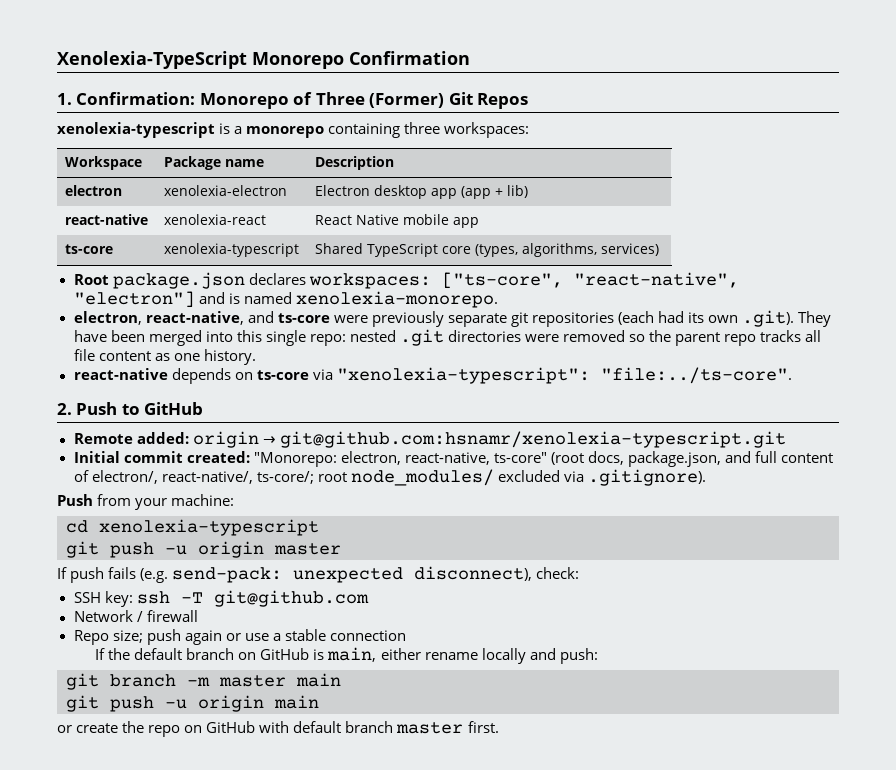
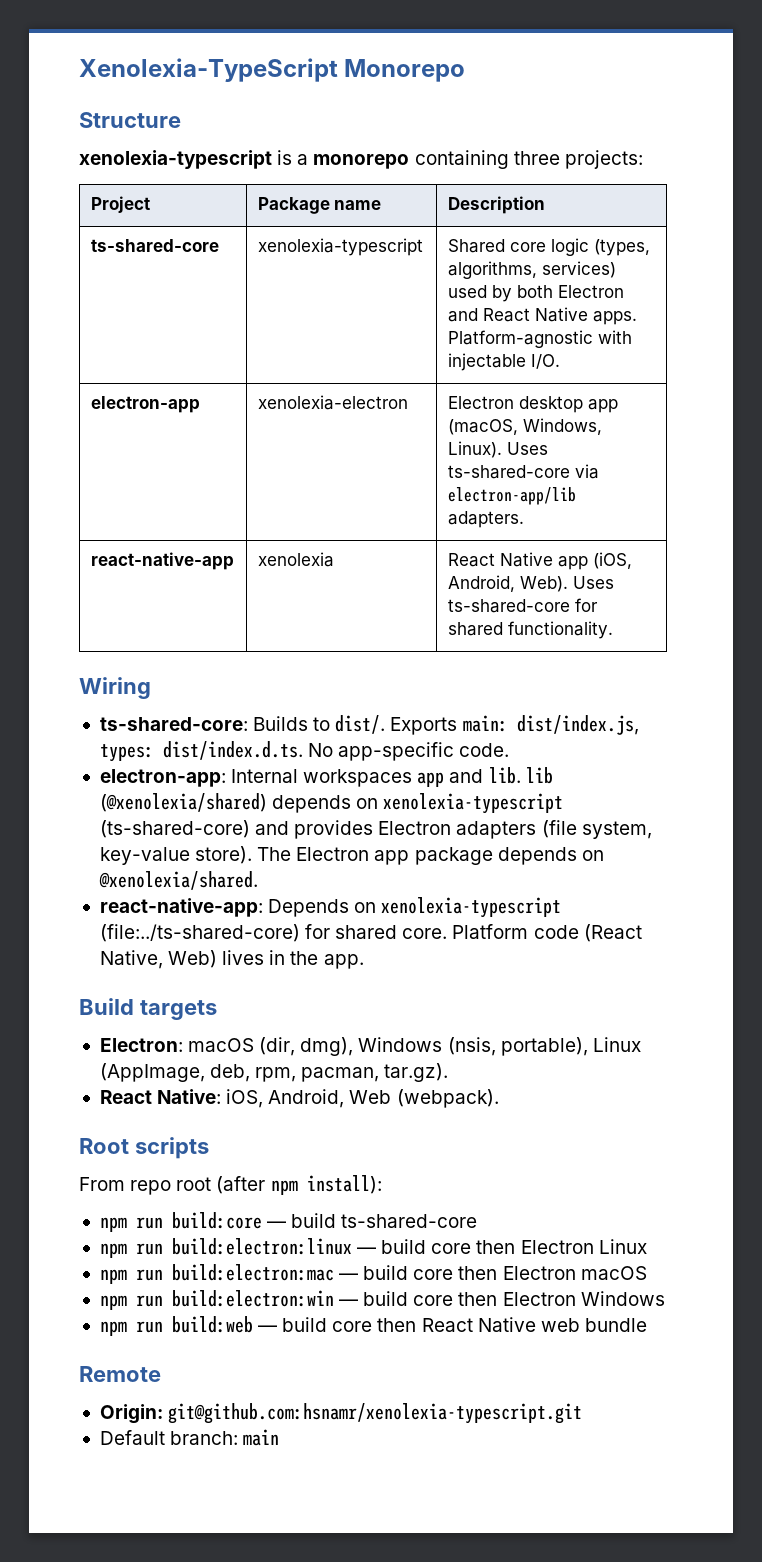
[349,51,470,65] [57,92,529,109] Confirmation // 1. Confirmation: Monorepo of Three (Former) Git Repos -> [79,112,181,128] // Structure
[444,122,530,138] [64,156,142,170] workspaces: // Workspace -> [564,150,643,169] [90,196,150,213] projects: // Project
[64,185,122,196] [163,185,287,196] [314,185,528,199] [64,214,148,225] [163,214,266,225] [314,214,479,228] [64,244,113,254] [163,243,299,257] [314,243,659,257] [73,272,739,289] [73,291,498,308] [73,310,832,327] [73,329,822,346] [73,349,256,365] [73,367,792,384] [57,402,204,415] [73,431,786,448] [73,451,834,467] [73,469,706,486] [57,494,235,510] [66,519,319,536] [66,541,341,558] [57,566,580,583] [73,590,369,607] [73,610,198,622] [73,629,406,645] [95,647,598,664] [66,673,341,690] [66,695,319,712] [57,721,499,737] electron | xenolexia-electron | Electron desktop app (app + lib) // react-native | xenolexia-react | React Native mobile app // ts-core | xenolexia-typescript | Shared TypeScript core (types, algorithms, services) // Root package.json declares workspaces: ["ts-core", "react-native", "electron"] and is named xenolexia-monorepo. // electron, react-native, and ts-core were previously separate git repositories (each had its own .git). They have been merged into this single repo: nested .git directories were removed so the parent repo tracks all file content as one history. // react-native depends on ts-core via "xenolexia-typescript": "file:../ts-core". // 2. Push to GitHub // Remote added: origin → git@github.com:hsnamr/xenolexia-typescript.git // Initial commit created: "Monorepo: electron, react-native, ts-core" (root docs, package.json, and full content of electron/, react-native/, ts-core/; root node_modules/ excluded via .gitignore). // Push from your machine: // cd xenolexia-typescript // git push -u origin master // If push fails (e.g. send-pack: unexpected disconnect), check: // SSH key: ssh -T git@github.com // Network / firewall // Repo size; push again or use a stable connection // If the default branch on GitHub is main, either rename locally and push: // git branch -m master main // git push -u origin main // or create the repo on GitHub with default branch master first. -> [90,239,219,252] [257,238,423,256] [447,238,650,256] [447,261,616,279] [447,285,624,302] [447,307,637,325] [447,330,632,348] [447,353,560,371] [90,396,200,413] [257,395,408,410] [447,396,618,413] [447,418,602,435] [447,441,548,458] [447,464,599,479] [447,487,576,505] [447,511,524,528] [90,552,234,570] [257,552,334,567] [447,552,632,570] [447,575,614,592] [447,598,598,613] [447,621,613,639] [79,677,151,699] [99,715,639,735] [99,741,510,762] [99,767,553,787] [99,793,564,814] [99,820,652,839] [99,846,604,865] [98,871,258,890] [99,897,562,918] [99,924,642,942] [99,950,364,969] [79,998,217,1020] [99,1037,641,1056] [99,1063,449,1082] [99,1089,499,1108] [79,1137,209,1159] [79,1175,382,1195] [99,1212,478,1232] [99,1238,647,1258] [99,1264,647,1284] [99,1290,665,1310] [99,1316,647,1336] [79,1366,161,1382] [99,1403,583,1424] [99,1429,280,1446] ts-shared-core | xenolexia-typescript | Shared core logic (types, algorithms, services) used by both Electron and React Native apps. Platform-agnostic with injectable I/O. // electron-app | xenolexia-electron | Electron desktop app (macOS, Windows, Linux). Uses ts-shared-core via electron-app/lib adapters. // react-native-app | xenolexia | React Native app (iOS, Android, Web). Uses ts-shared-core for shared functionality. // Wiring // ts-shared-core: Builds to dist/. Exports main: dist/index.js, types: dist/index.d.ts. No app-specific code. // electron-app: Internal workspaces app and lib. lib (@xenolexia/shared) depends on xenolexia-typescript (ts-shared-core) and provides Electron adapters (file system, key-value store). The Electron app package depends on @xenolexia/shared. // react-native-app: Depends on xenolexia-typescript (file:../ts-shared-core) for shared core. Platform code (React Native, Web) lives in the app. // Build targets // Electron: macOS (dir, dmg), Windows (nsis, portable), Linux (AppImage, deb, rpm, pacman, tar.gz). // React Native: iOS, Android, Web (webpack). // Root scripts // From repo root (after npm install): // npm run build:core — build ts-shared-core // npm run build:electron:linux — build core then Electron Linux // npm run build:electron:mac — build core then Electron macOS // npm run build:electron:win — build core then Electron Windows // npm run build:web — build core then React Native web bundle // Remote // Origin: git@github.com:hsnamr/xenolexia-typescript.git // Default branch: main

